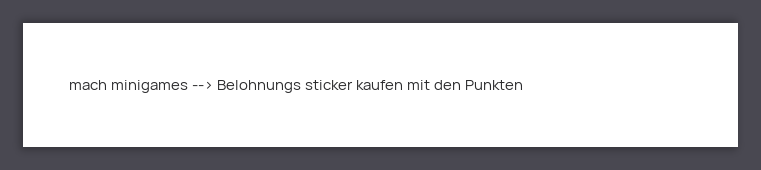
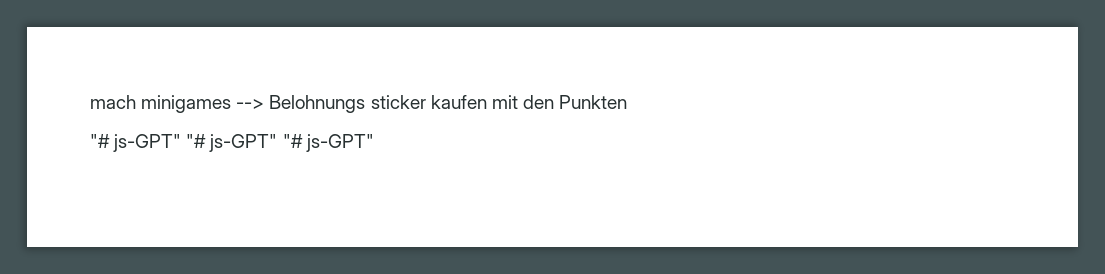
(524, 85) none -> [90,134,374,152] // "# js-GPT" "# js-GPT" "# js-GPT"

